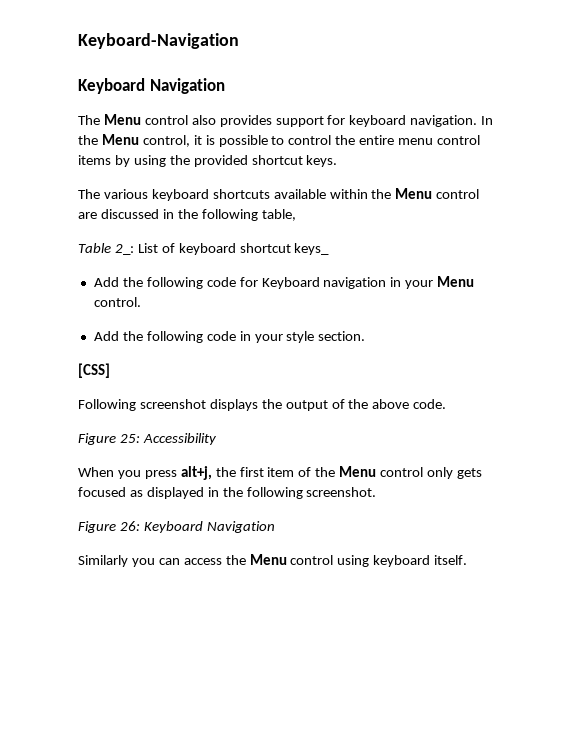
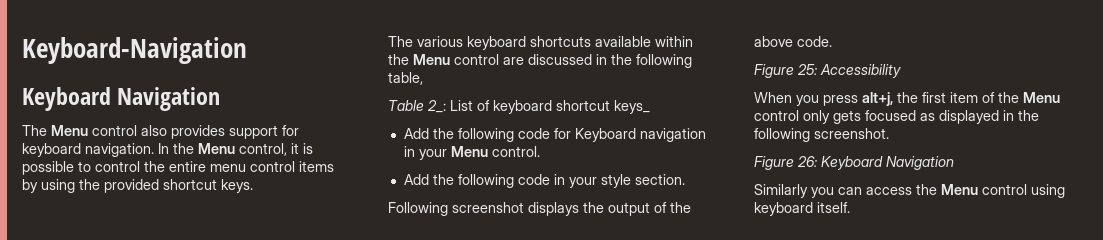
[78,363,110,378] // [CSS] -> (685, 179) none

